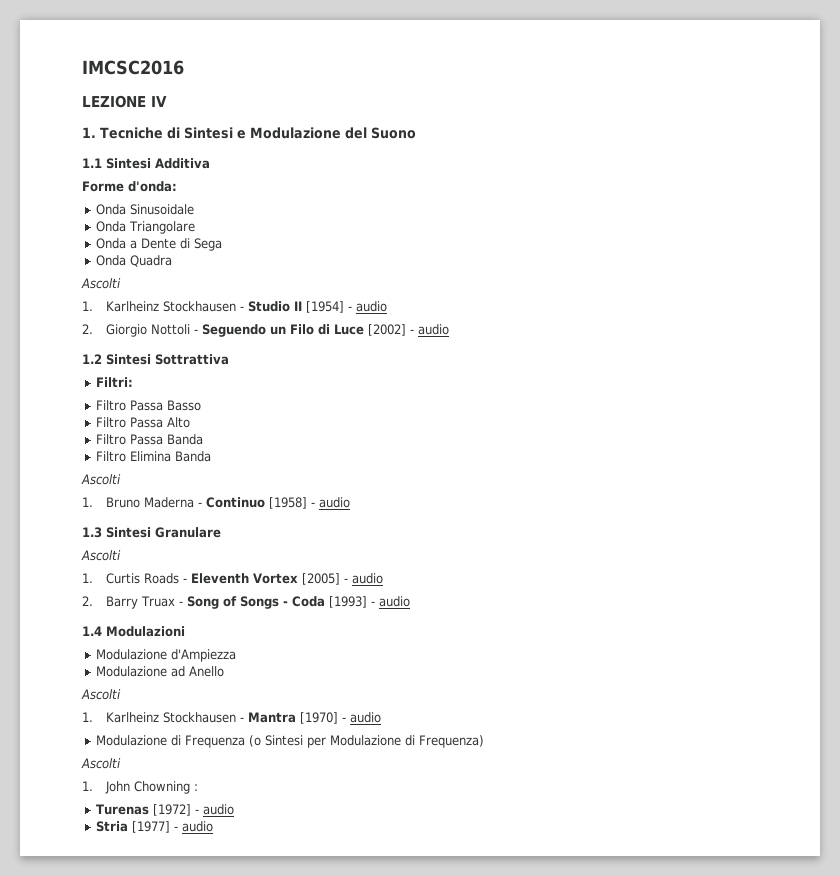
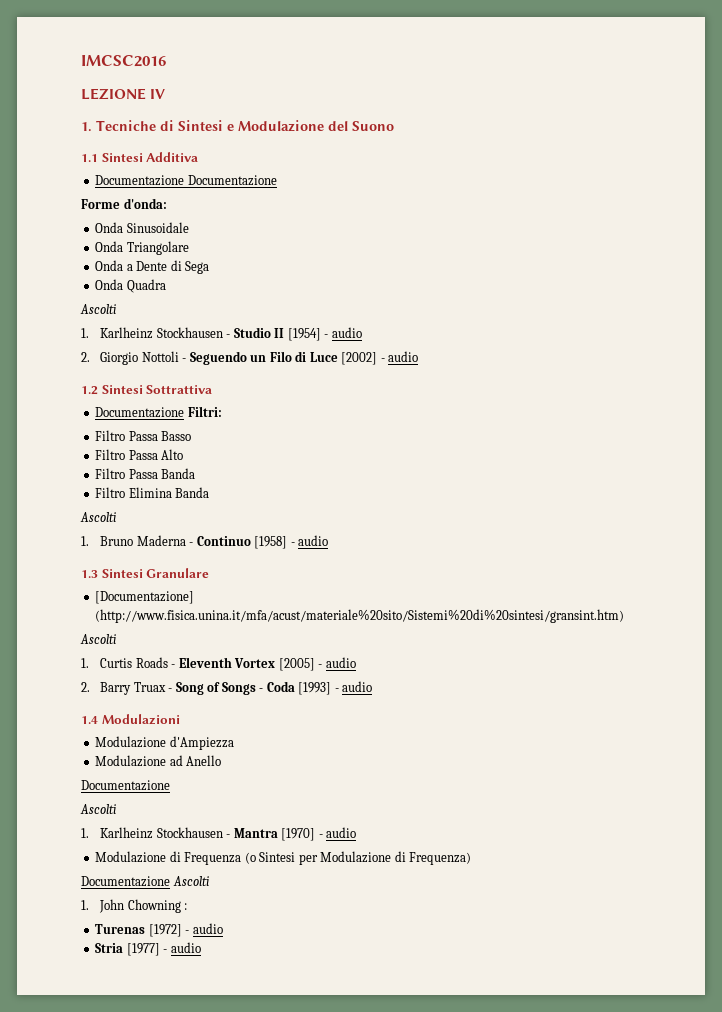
(210, 163) none -> [95,175,277,186] // Documentazione Documentazione
(229, 359) none -> [95,407,185,418] Documentazione
(221, 532) none -> [95,591,195,604] [95,609,625,623] // [Documentazione] (http://www.fisica.unina.it/mfa/acust/materiale%20sito/Sistemi%20di%20sintesi/gransint.htm)
(225, 671) none -> [81,780,170,791] // Documentazione
(485, 741) none -> [81,876,170,887] Documentazione

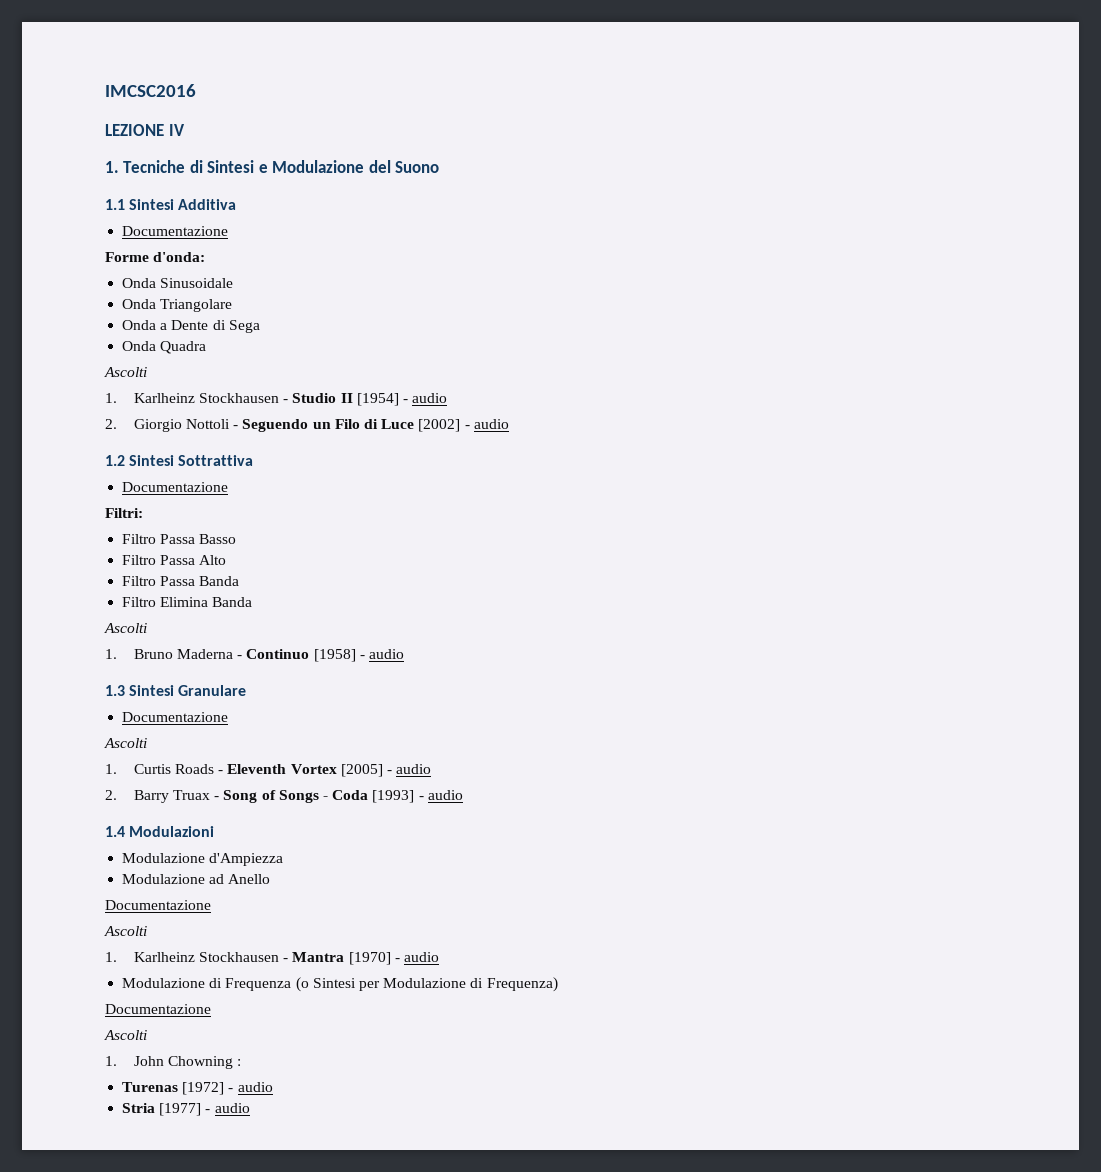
[187,175,277,186] Documentazione -> (229, 231) none
(185, 412) none -> (229, 487) //
[95,591,195,604] [95,609,625,623] [Documentazione] (http://www.fisica.unina.it/mfa/acust/materiale%20sito/Sistemi%20di%20sintesi/gransint.htm) -> [122,712,229,722] Documentazione
(170, 881) none -> (211, 1009) //

